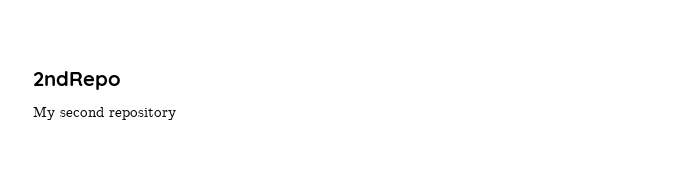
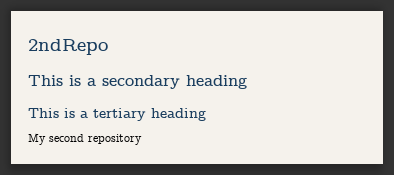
(121, 80) none -> [28,75,247,89] [28,108,206,121] // This is a secondary heading // This is a tertiary heading

